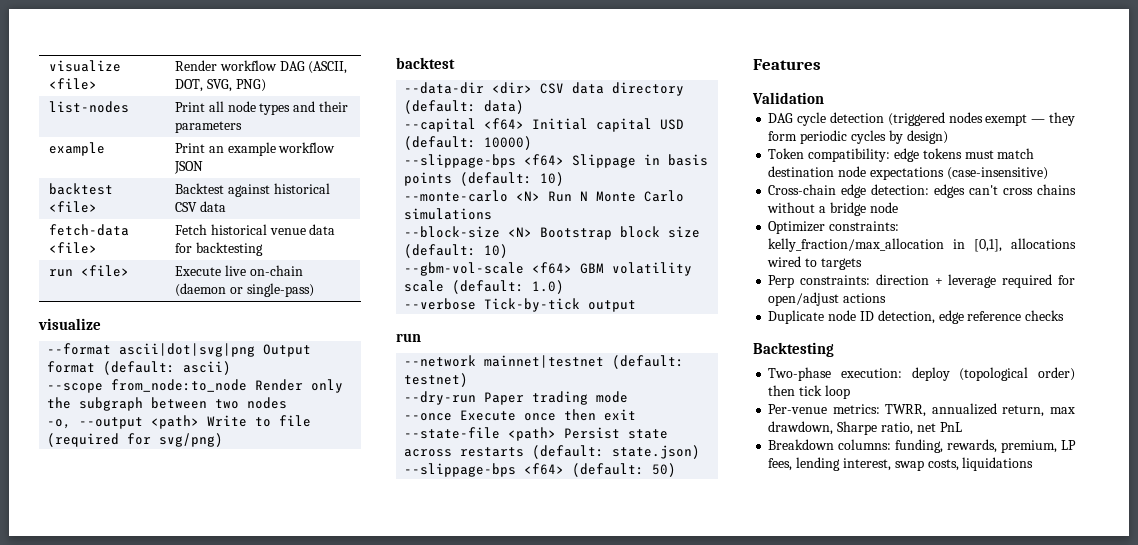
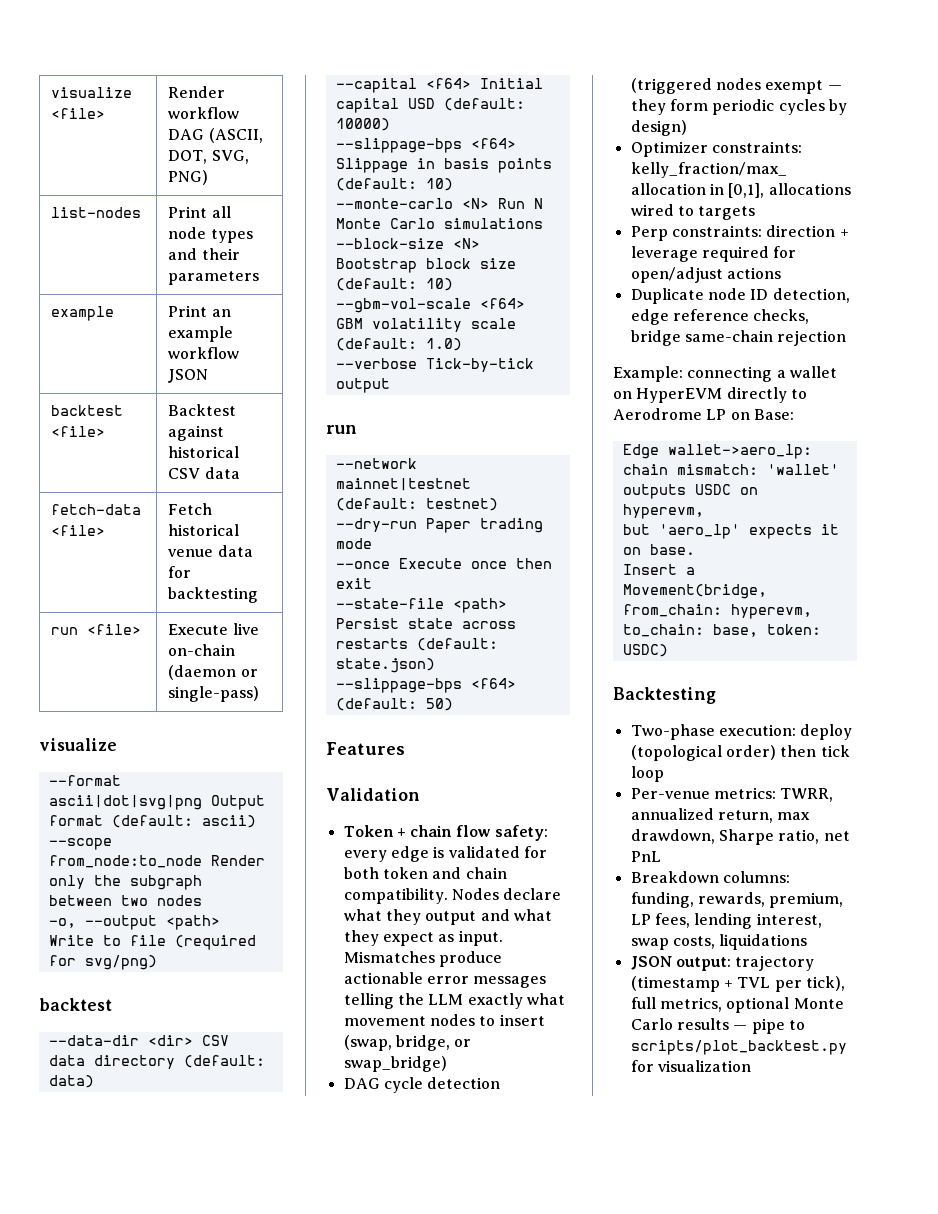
(824, 98) none -> [343,825,548,841] [343,846,547,862] [343,867,507,879] [343,888,562,904] [343,909,552,925] [343,930,503,946] [343,951,502,967] [343,972,547,988] [343,993,565,1009] [343,1014,545,1026] [343,1035,472,1051] [343,1056,447,1072] // Token + chain flow safety: every edge is validated for both token and chain compatibility. Nodes declare what they output and what they expect as input. Mismatches produce actionable error messages telling the LLM exactly what movement nodes to insert (swap, bridge, or swap_bridge)
[768,148,1035,162] [768,166,1048,180] [768,184,1076,198] [767,202,898,216] // Token compatibility: edge tokens must match destination node expectations (case-insensitive) // Cross-chain edge detection: edges can't cross chains without a bridge node -> (687, 128) none
[1025,310,1065,321] checks -> [753,309,810,324] [630,330,847,346] [613,366,837,382] [613,387,807,403] [613,408,794,420] [622,444,812,459] [622,464,839,475] [622,484,758,499] [622,504,704,519] [622,524,839,539] [622,544,695,555] [622,564,695,575] [622,584,767,599] [622,604,812,619] [622,624,821,637] [622,644,668,657] checks, bridge same-chain rejection // Example: connecting a wallet on HyperEVM directly to Aerodrome LP on Base: // Edge wallet->aero_lp: chain mismatch: 'wallet' outputs USDC on hyperevm, // but 'aero_lp' expects it on base. // Insert a Movement(bridge, from_chain: hyperevm, to_chain: base, token: USDC)
(1034, 464) none -> [630,955,815,971] [630,976,845,992] [630,997,844,1013] [630,1018,805,1034] [630,1040,847,1055] [630,1060,751,1072] // JSON output: trajectory (timestamp + TVL per tick), full metrics, optional Monte Carlo results — pipe to scripts/plot_backtest.py for visualization

